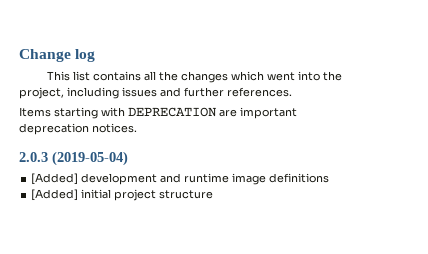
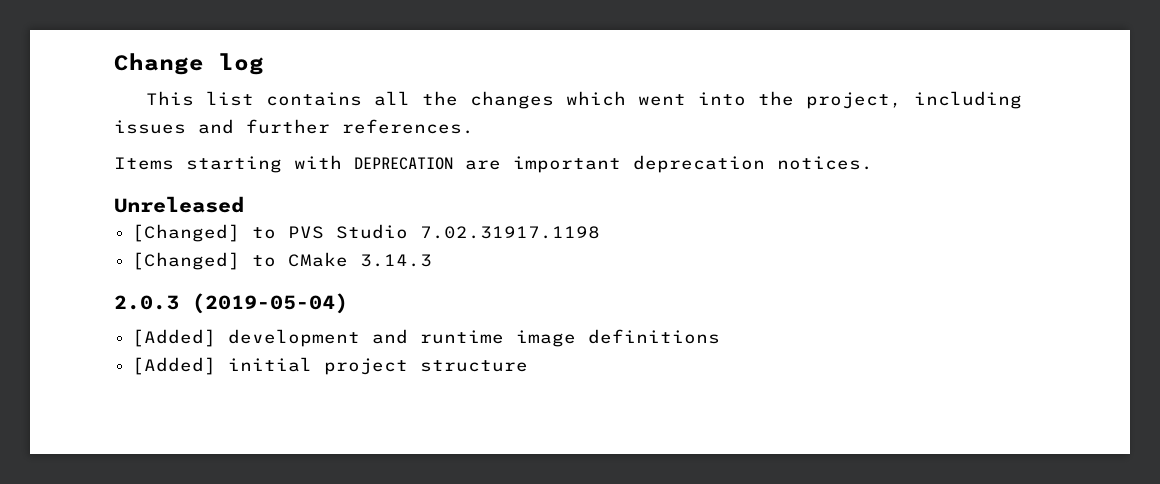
(137, 128) none -> [114,196,244,213] [132,224,601,242] [132,252,433,270] // Unreleased // [Changed] to PVS Studio 7.02.31917.1198 // [Changed] to CMake 3.14.3

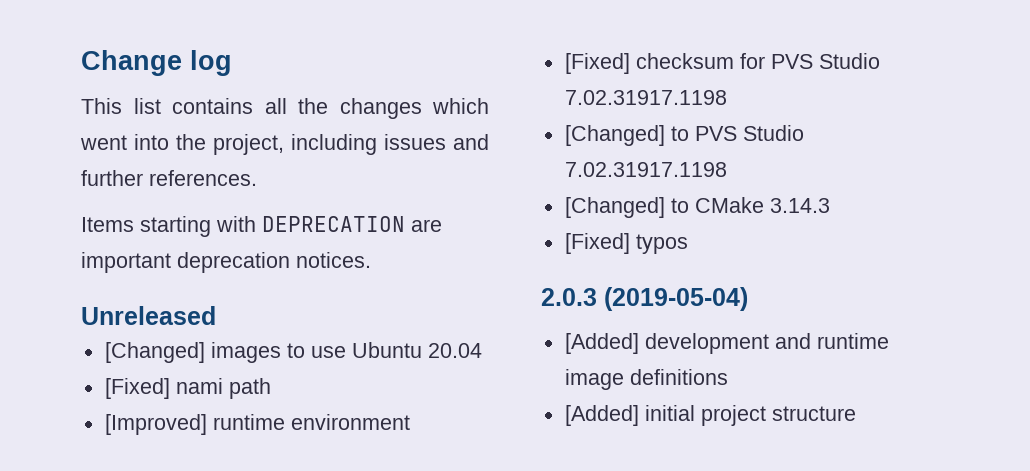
(244, 204) none -> [104,342,482,363] [104,378,271,399] [104,414,410,435] [564,53,880,74] [564,90,727,105] // [Changed] images to use Ubuntu 20.04 // [Fixed] nami path // [Improved] runtime environment // [Fixed] checksum for PVS Studio 7.02.31917.1198
(433, 260) none -> [564,233,688,254] // [Fixed] typos

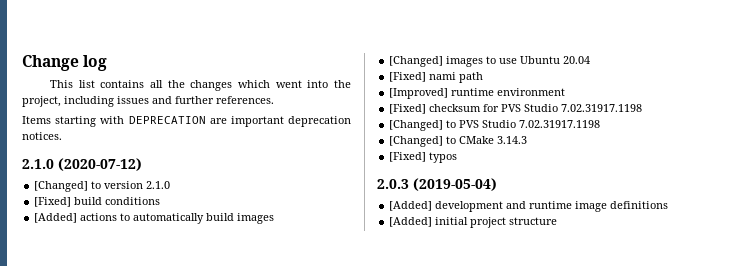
[81,306,216,325] Unreleased -> [22,158,142,171] [34,181,171,192] [34,197,161,207] [34,213,275,224] 2.1.0 (2020-07-12) // [Changed] to version 2.1.0 // [Fixed] build conditions // [Added] actions to automatically build images

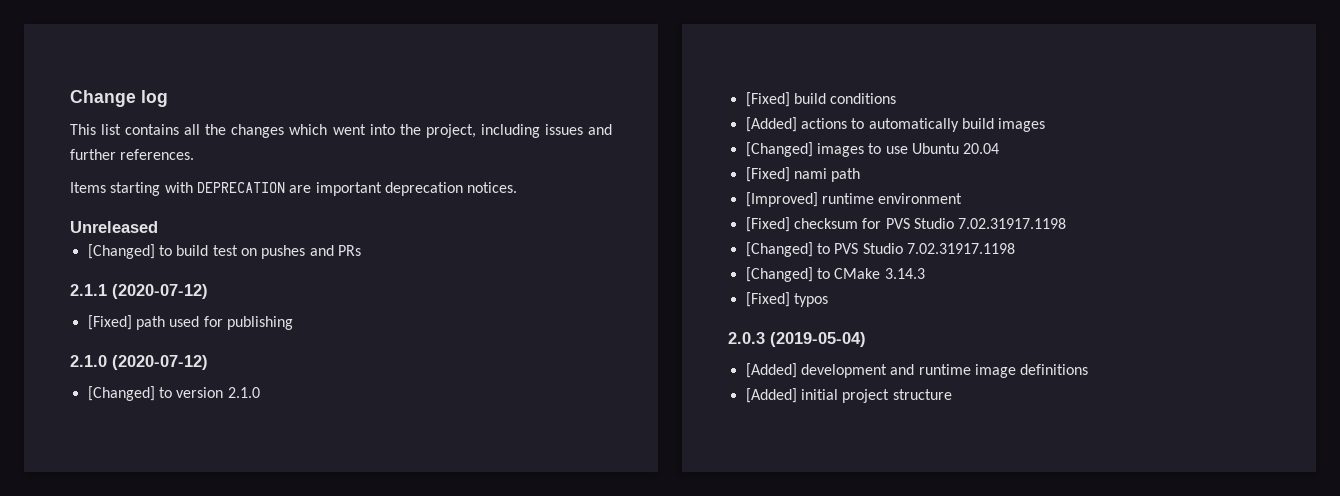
(62, 136) none -> [70,221,158,233] [87,244,361,259] [70,284,208,299] [87,315,293,330] // Unreleased // [Changed] to build test on pushes and PRs // 2.1.1 (2020-07-12) // [Fixed] path used for publishing

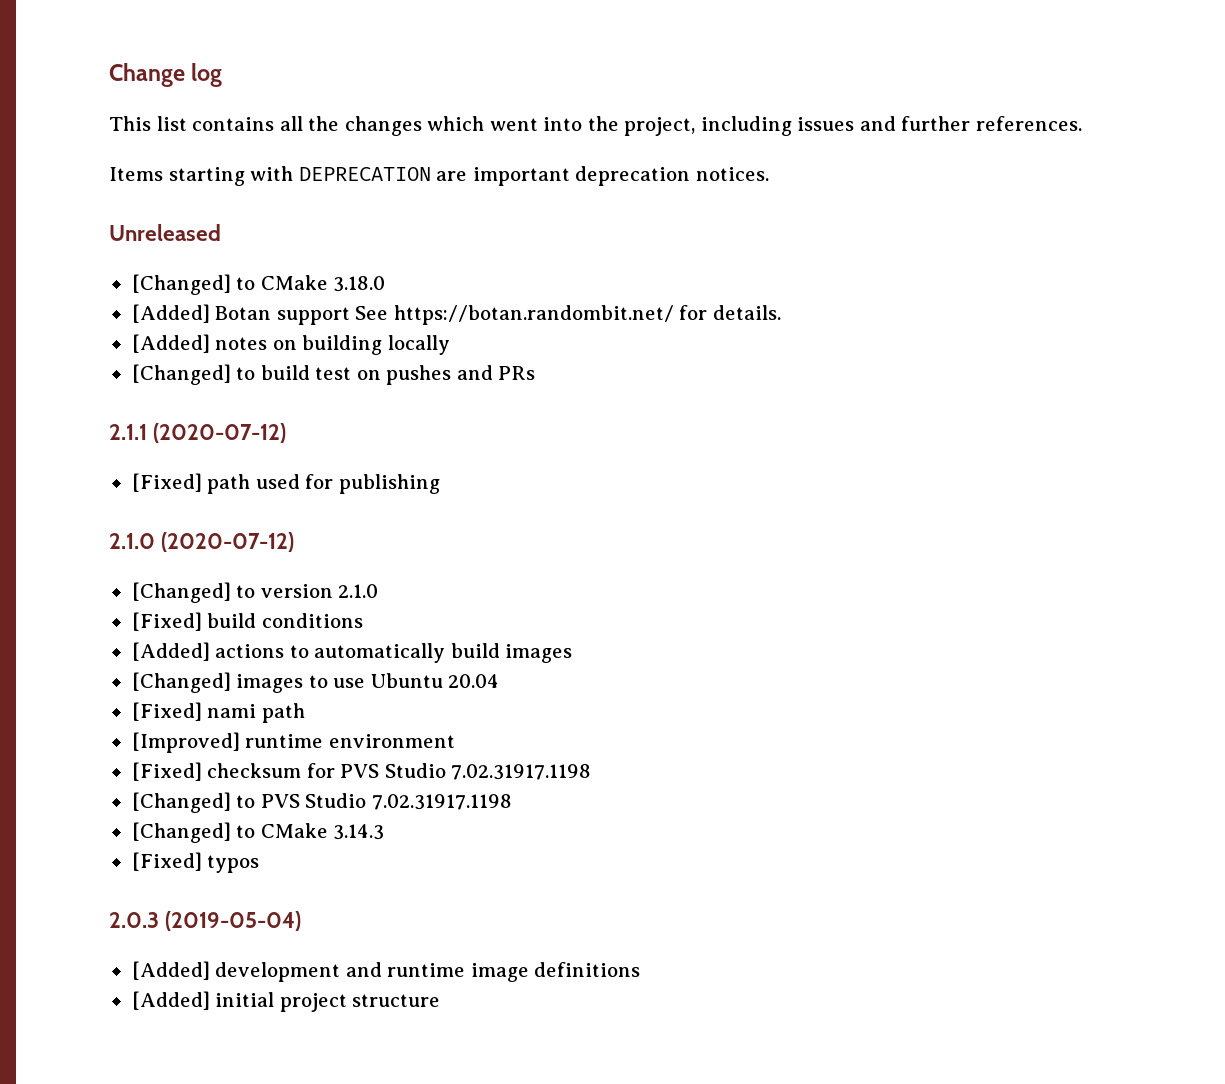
(158, 227) none -> [131,274,386,295] [131,304,781,325] [131,334,450,355] // [Changed] to CMake 3.18.0 // [Added] Botan support See https://botan.randombit.net/ for details. // [Added] notes on building locally

